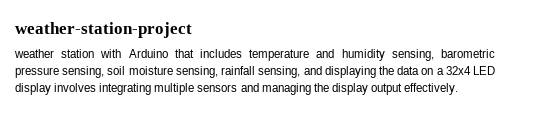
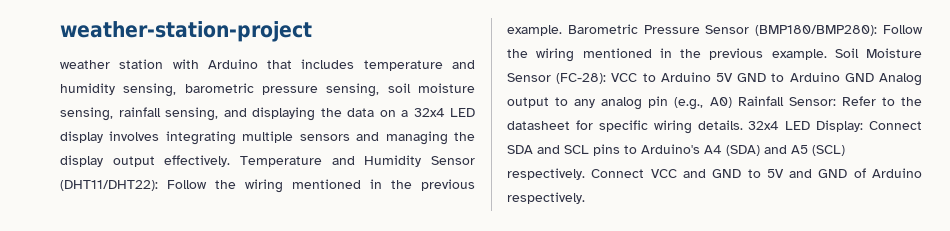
(459, 89) none -> [240,155,476,167] [60,179,475,193] [507,24,923,36] [507,48,922,62] [507,72,922,86] [507,96,922,110] [507,120,922,134] [507,144,845,156] [507,168,923,180] [507,192,585,204] Temperature and Humidity Sensor (DHT11/DHT22): Follow the wiring mentioned in the previous example. Barometric Pressure Sensor (BMP180/BMP280): Follow the wiring mentioned in the previous example. Soil Moisture Sensor (FC-28): VCC to Arduino 5V GND to Arduino GND Analog output to any analog pin (e.g., A0) Rainfall Sensor: Refer to the datasheet for specific wiring details. 32x4 LED Display: Connect SDA and SCL pins to Arduino's A4 (SDA) and A5 (SCL) respectively. Connect VCC and GND to 5V and GND of Arduino respectively.

